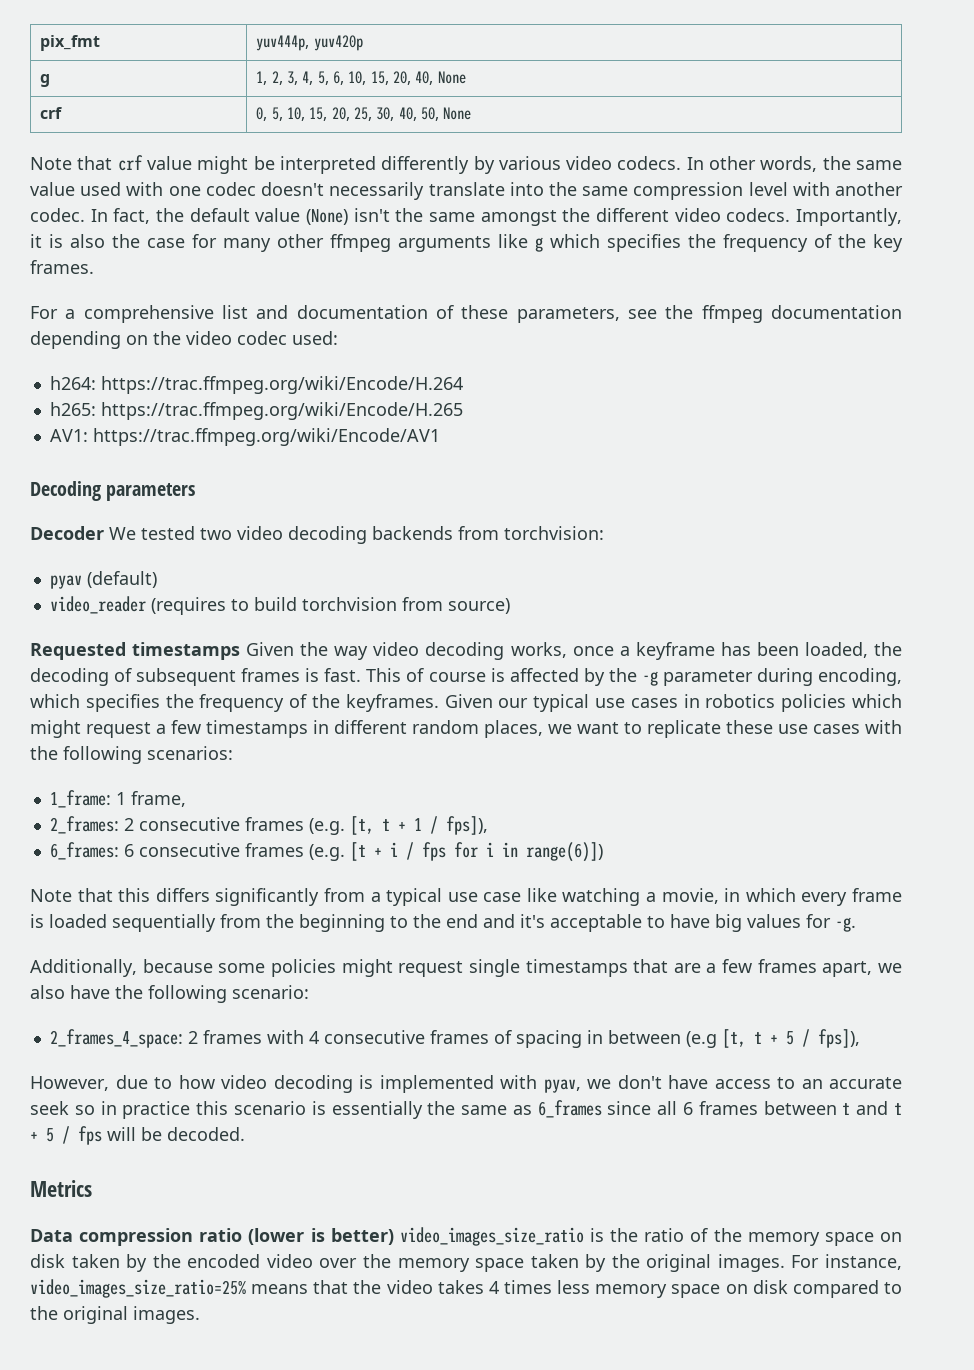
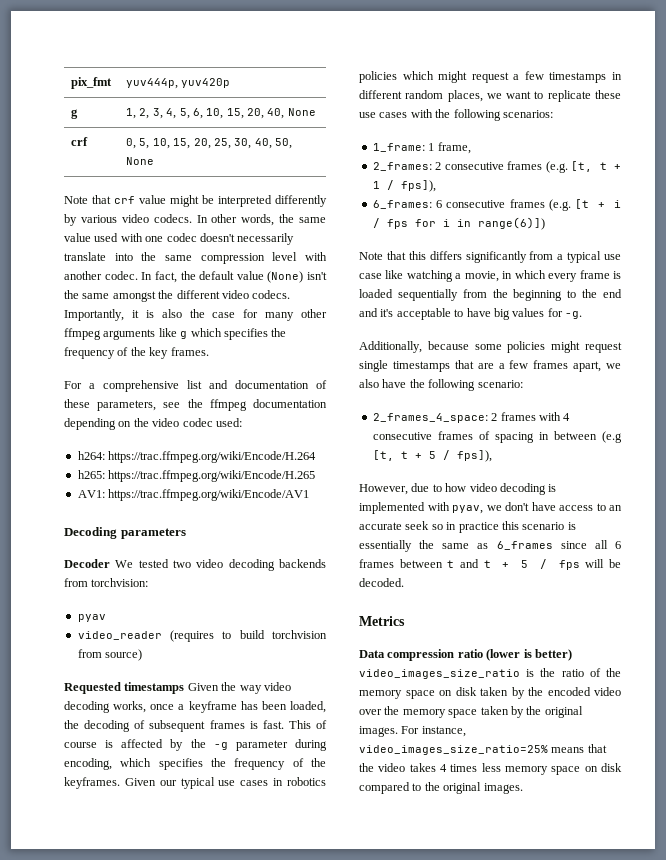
[86,571,157,588] (default) -> (106, 618) none

